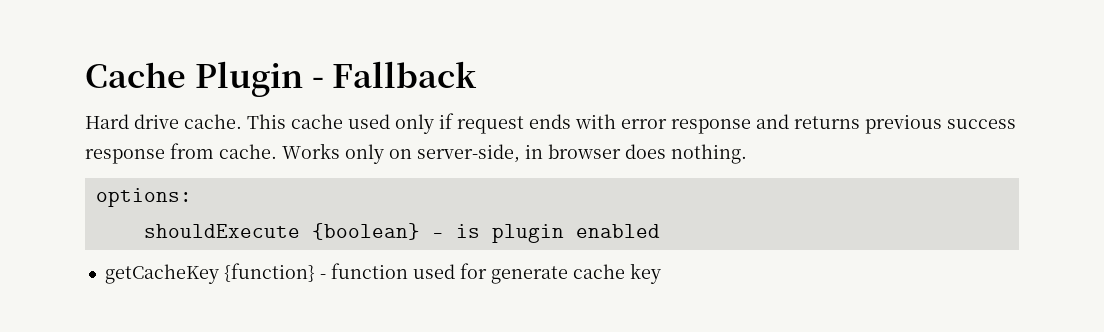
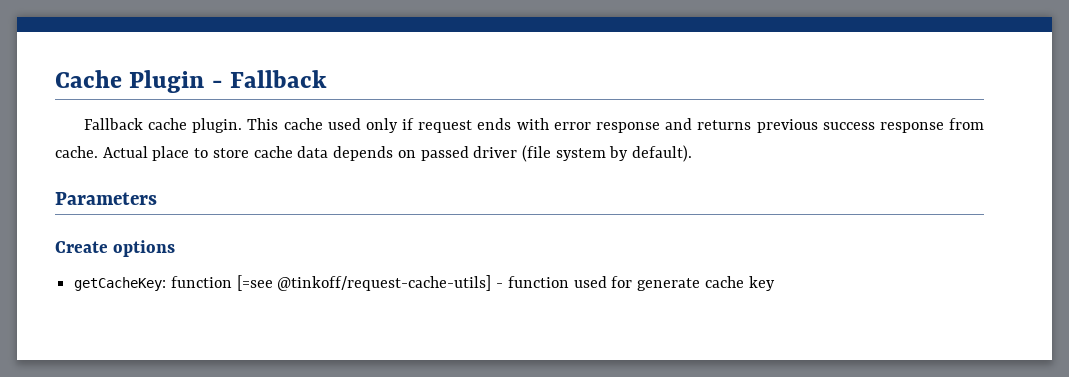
[85,114,242,129] Hard drive cache. -> [83,118,243,133] Fallback cache plugin.
[282,143,747,164] [95,188,192,207] [143,223,660,243] [104,263,315,284] Works only on server-side, in browser does nothing. // options: // shouldExecute {boolean} - is plugin enabled // getCacheKey {function} -> [102,145,693,162] [55,192,157,205] [55,240,176,257] [74,275,492,291] Actual place to store cache data depends on passed driver (file system by default). // Parameters // Create options // getCacheKey: function [=see @tinkoff/request-cache-utils]

